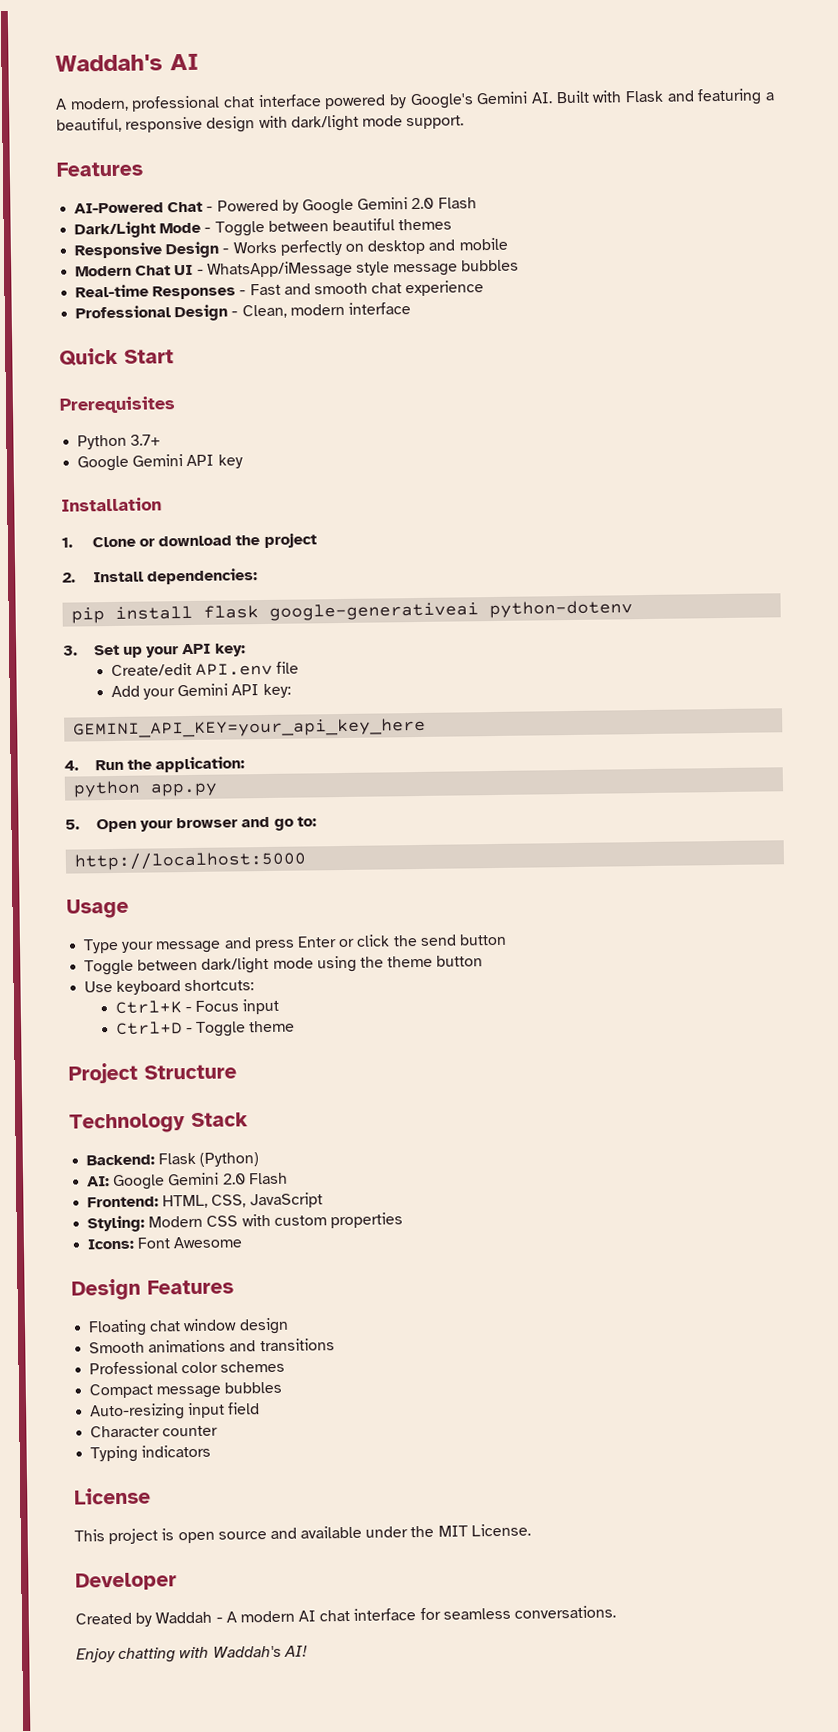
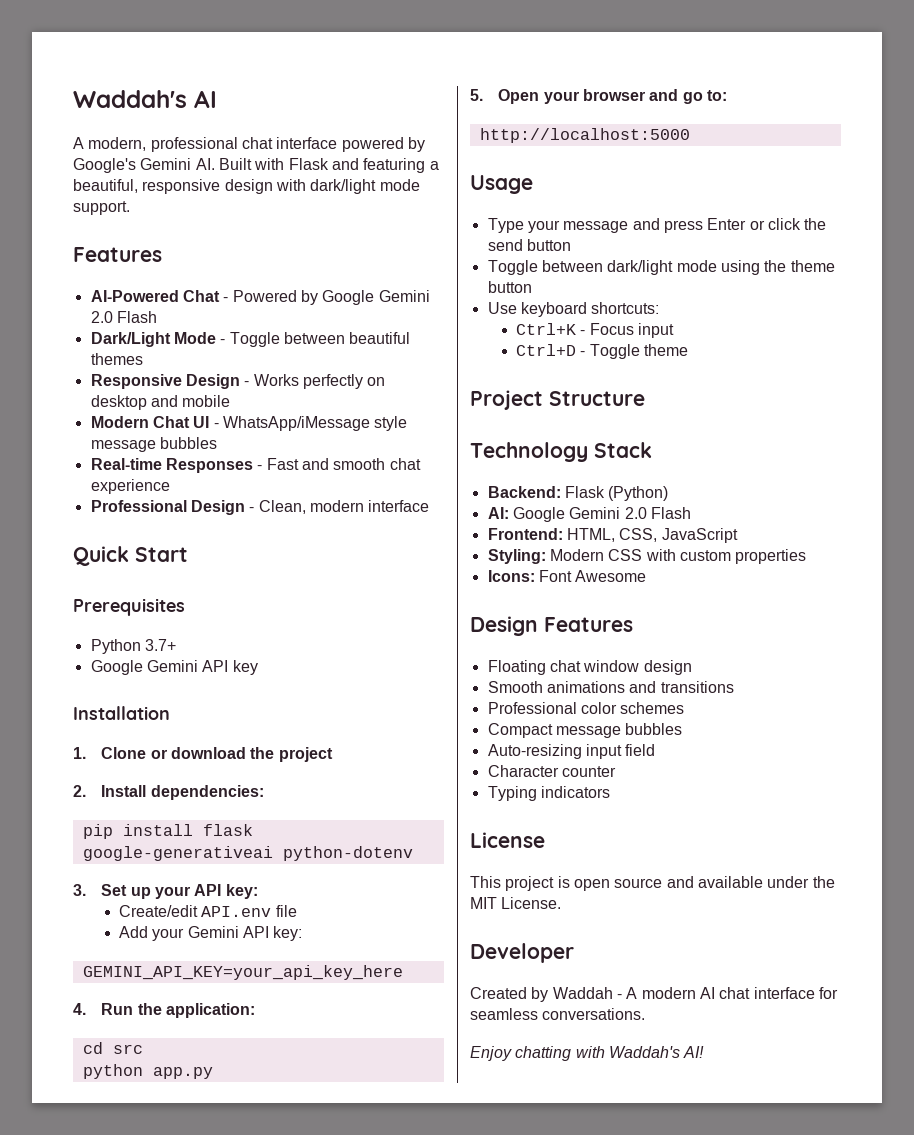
(246, 764) none -> [82,1042,143,1054] // cd src

